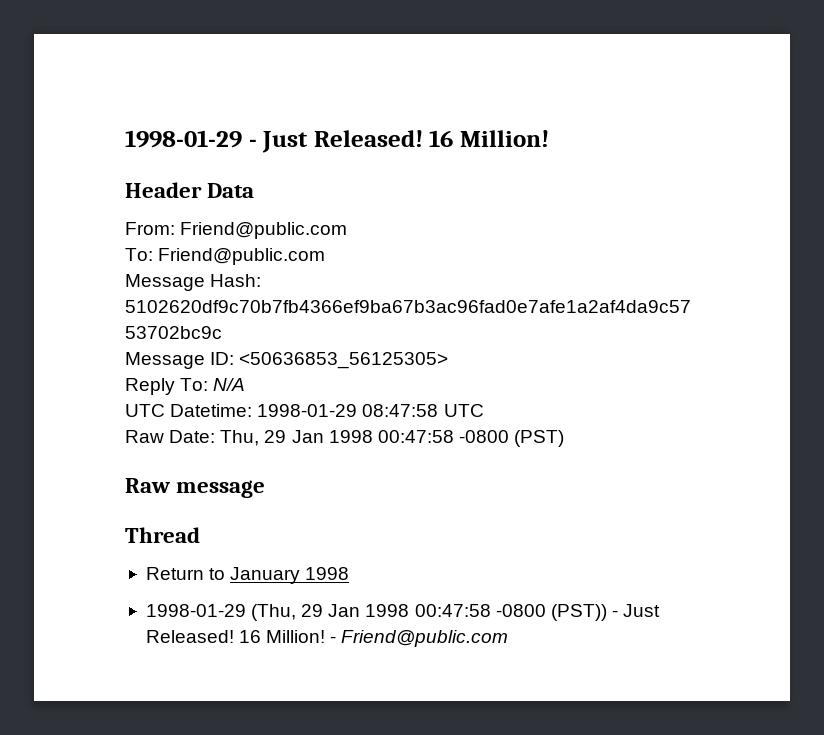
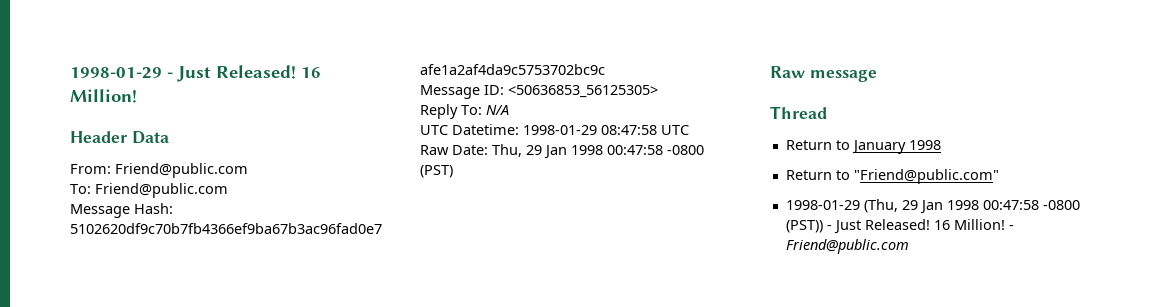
(350, 573) none -> [785,169,999,184] // Return to "Friend@public.com"

